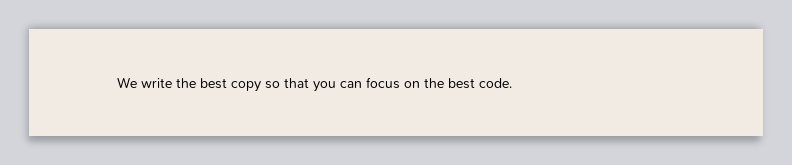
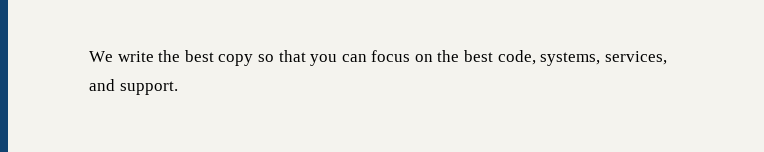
[478,78,512,88] code. -> [497,50,667,66] [89,79,178,95] code, systems, services, and support.

